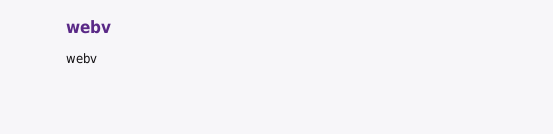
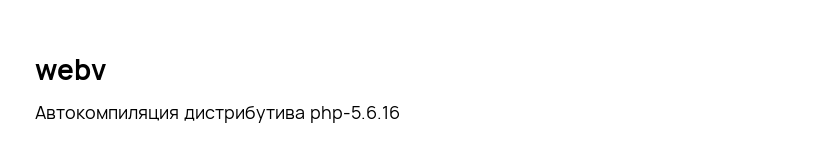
[66,53,97,64] webv -> [35,105,400,123] Автокомпиляция дистрибутива php-5.6.16

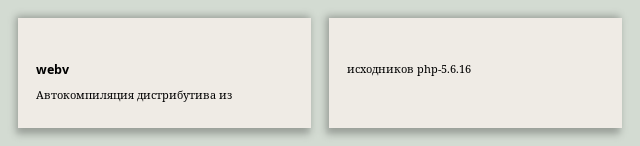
(305, 114) none -> [219,93,232,99] [347,67,414,76] из исходников

